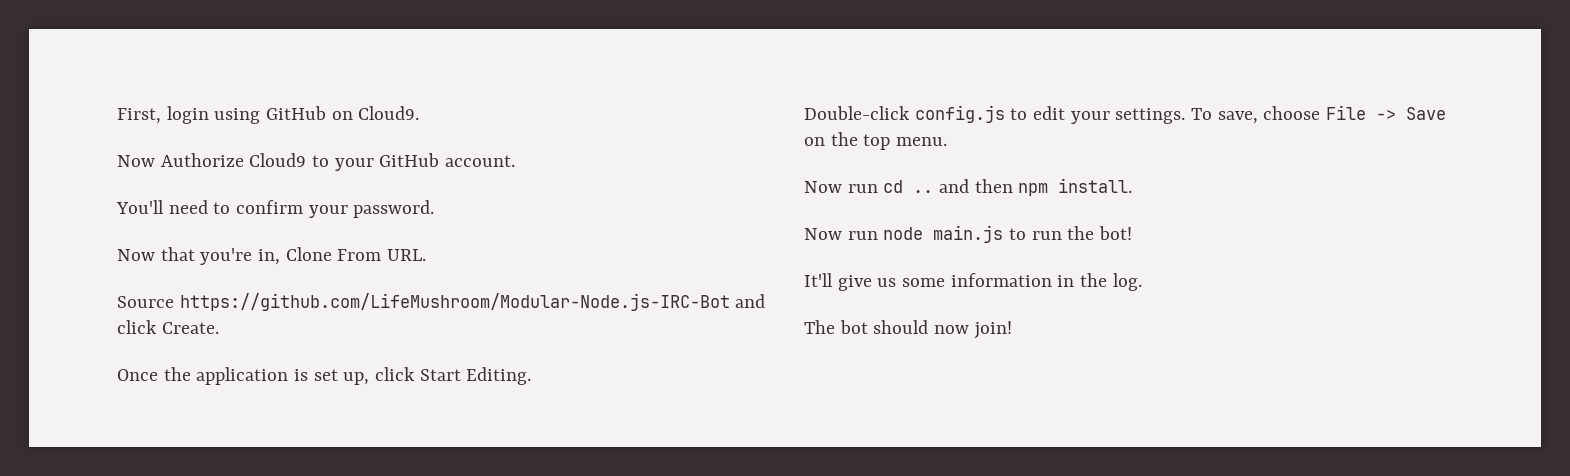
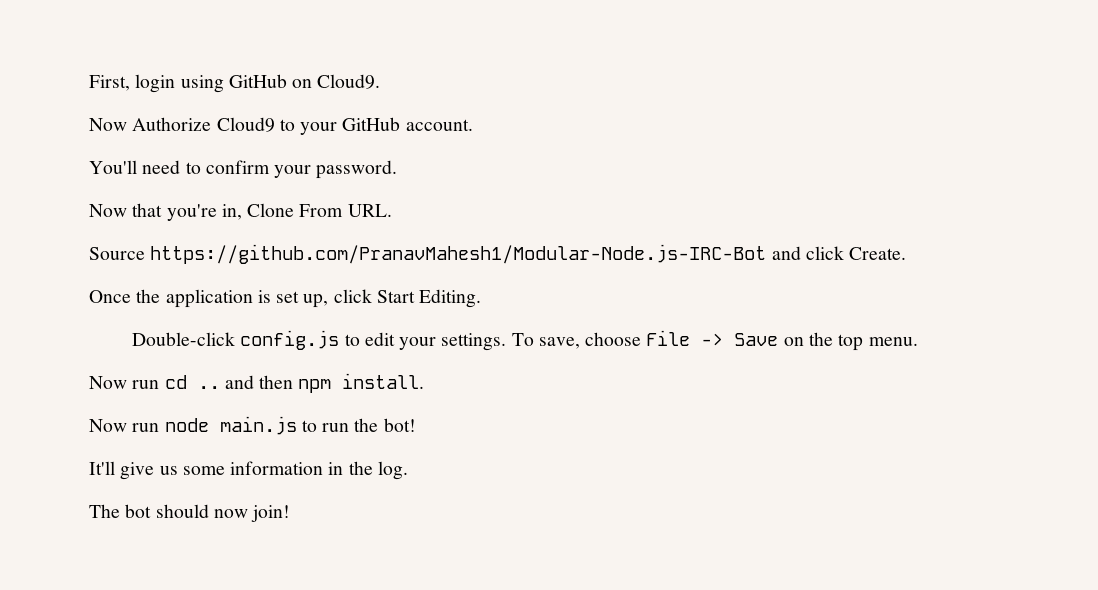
[179,293,730,311] https://github.com/LifeMushroom/Modular-Node.js-IRC-Bot -> [150,244,767,264] https://github.com/PranavMahesh1/Modular-Node.js-IRC-Bot

